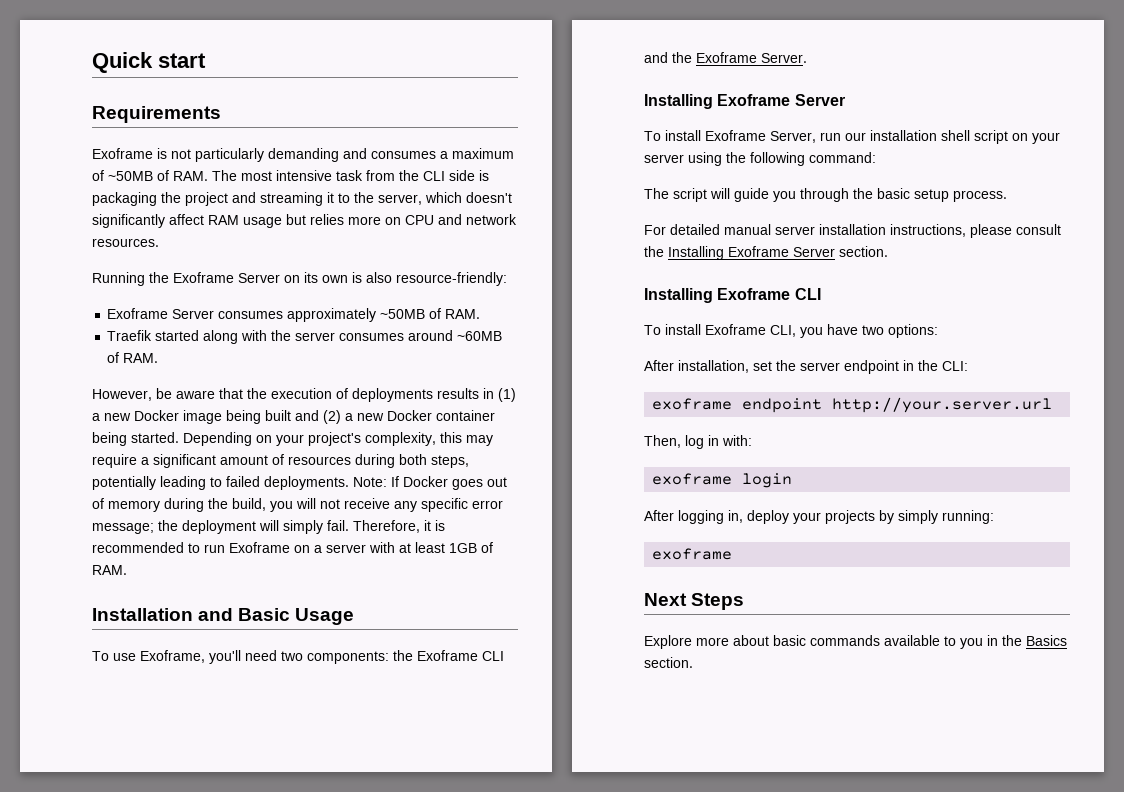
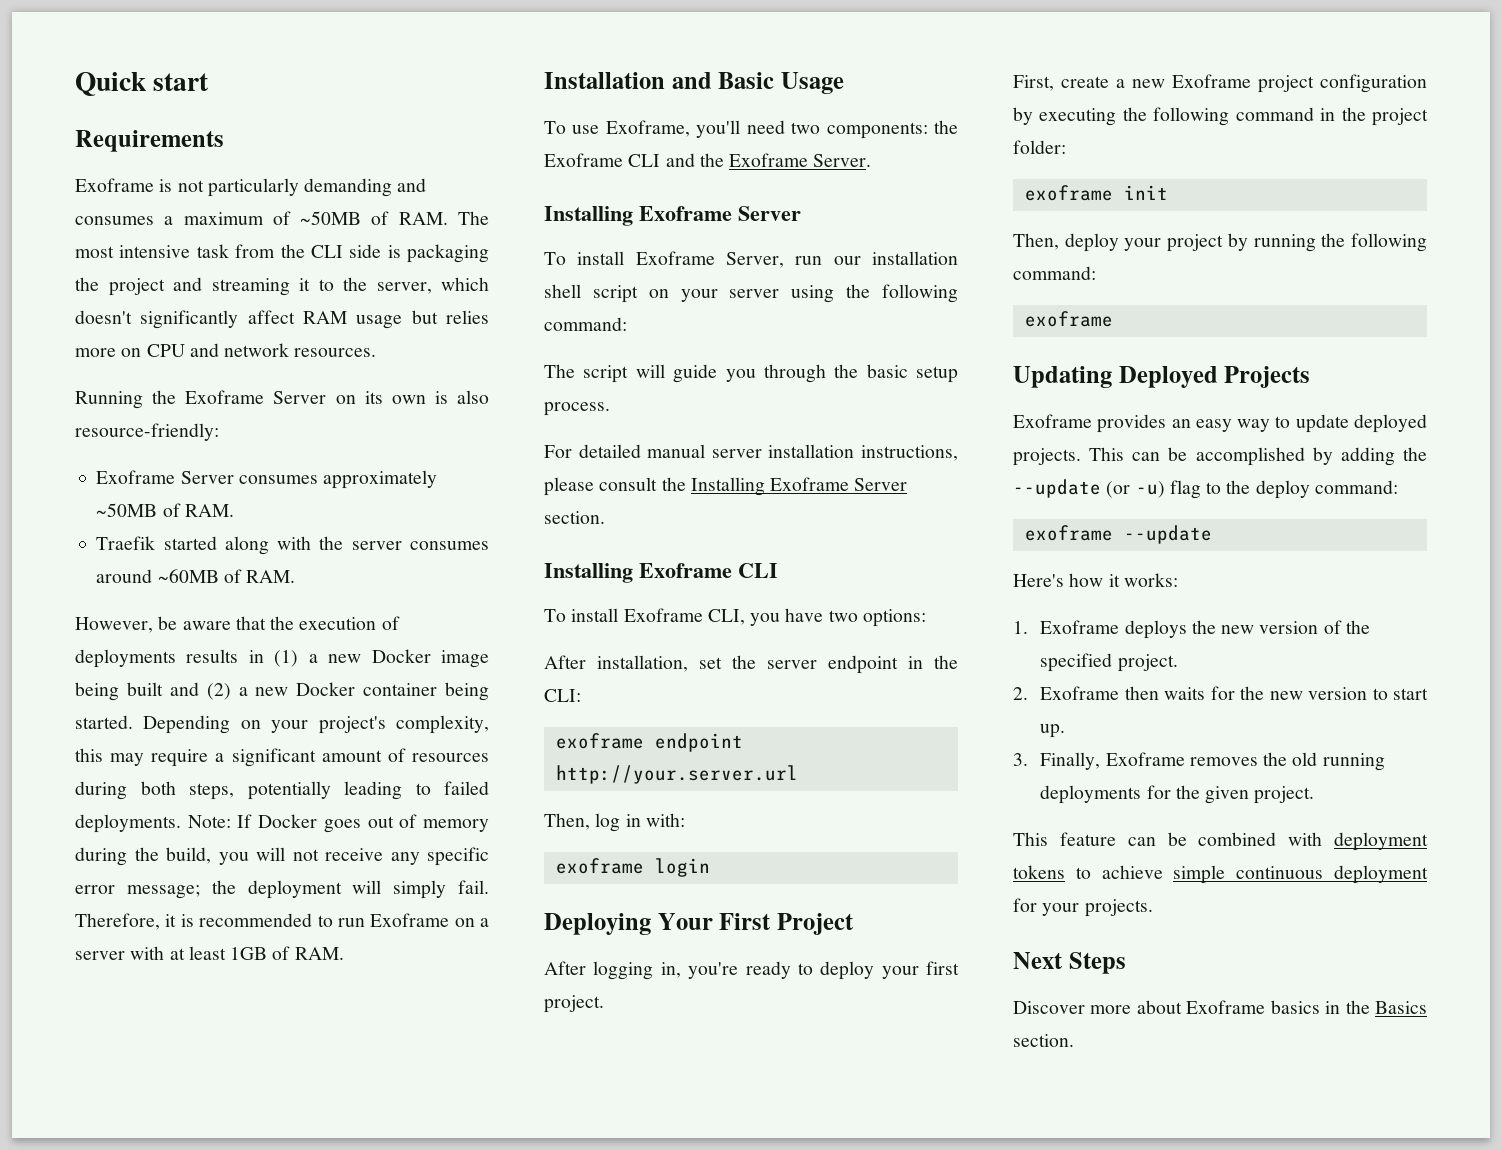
(793, 480) none -> [544,913,854,935] // Deploying Your First Project
[747,510,994,524] [652,548,733,560] deploy your projects by simply running: // exoframe -> [688,961,959,980] [544,995,604,1013] [1013,74,1427,93] [1013,107,1428,126] [1013,140,1066,154] [1024,185,1168,201] [1013,233,1427,252] [1013,266,1096,280] [1024,311,1113,327] [1013,366,1311,388] [1013,414,1427,433] [1013,447,1427,466] [1013,479,1398,499] [1024,525,1212,544] [1013,573,1178,587] [1013,620,1370,639] [1040,653,1178,672] [1013,686,1428,700] [1040,724,1066,738] [1013,752,1385,771] [1040,785,1315,804] [1013,832,1428,851] [1013,865,1428,884] [1013,898,1153,917] you're ready to deploy your first project. // First, create a new Exoframe project configuration by executing the following command in the project folder: // exoframe init // Then, deploy your project by running the following command: // exoframe // Updating Deployed Projects // Exoframe provides an easy way to update deployed projects. This can be accomplished by adding the --update (or -u) flag to the deploy command: // exoframe --update // Here's how it works: // 1. Exoframe deploys the new version of the specified project. // 2. Exoframe then waits for the new version to start up. // 3. Finally, Exoframe removes the old running deployments for the given project. // This feature can be combined with deployment tokens to achieve simple continuous deployment for your projects.
[644,635,692,649] Explore -> [1013,1001,1085,1014] Discover
[773,635,983,649] basic commands available to you -> [1186,1000,1320,1014] Exoframe basics

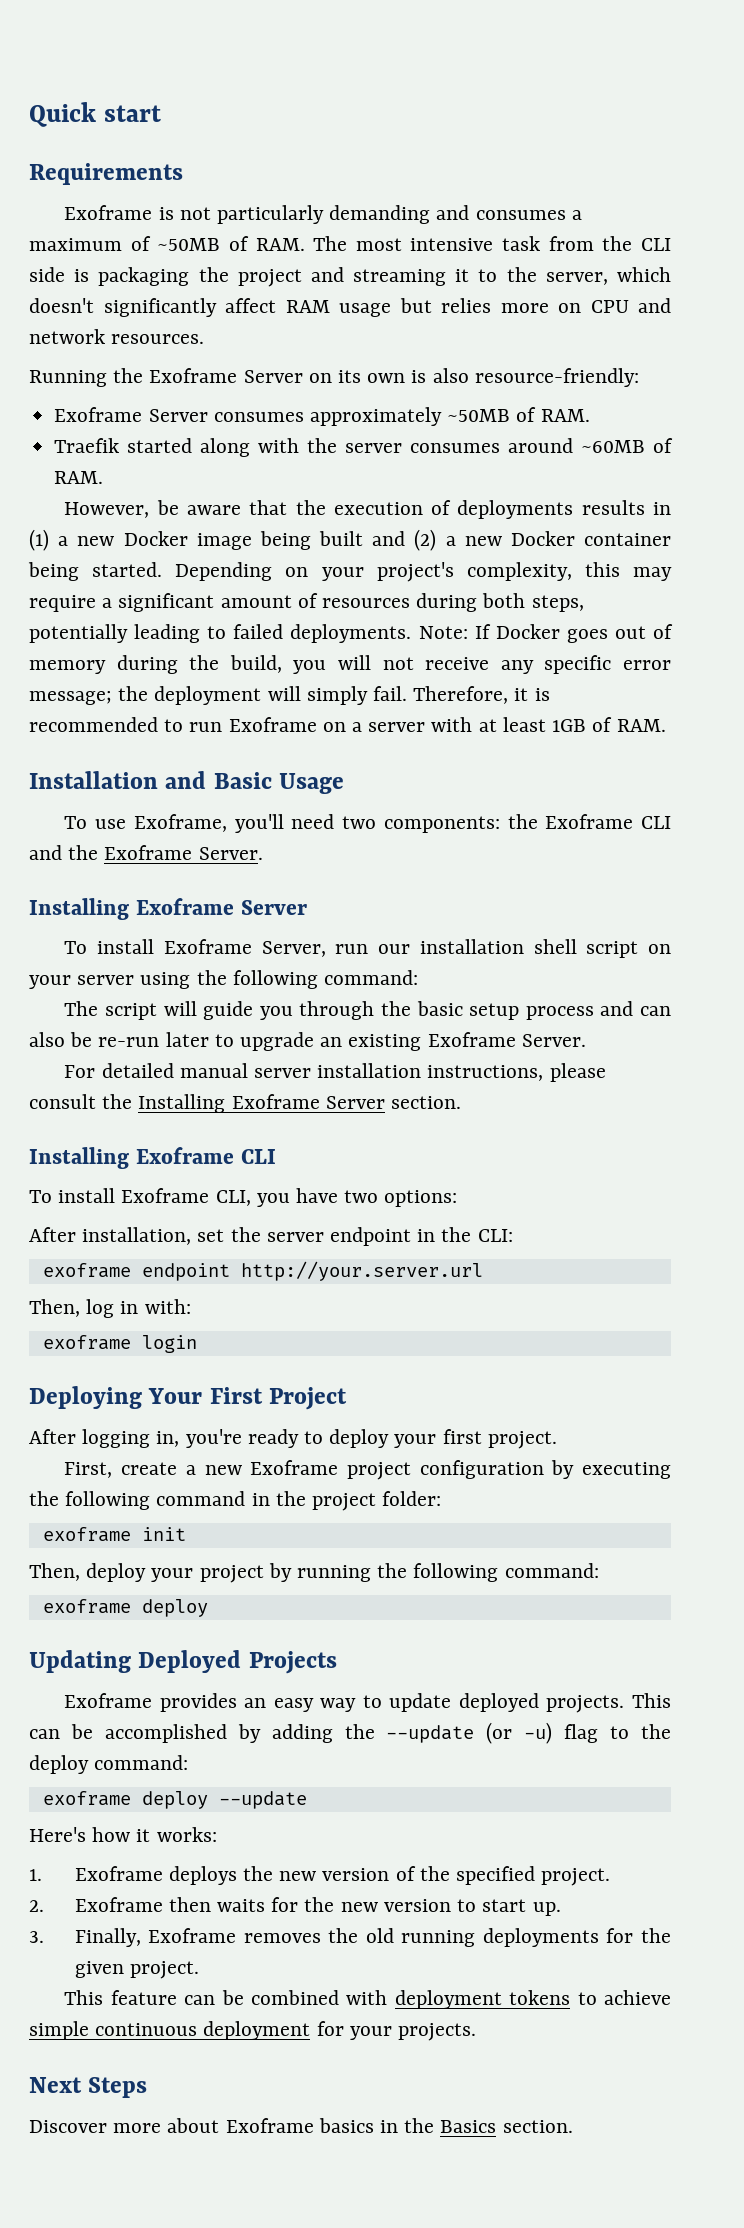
[544,402,610,416] process. -> [525,1001,671,1020] [29,1032,586,1051] process and can also be re-run later to upgrade an existing Exoframe Server.
(1113, 319) none -> [141,1599,208,1617] deploy
(1113, 533) none -> [141,1791,208,1809] deploy

